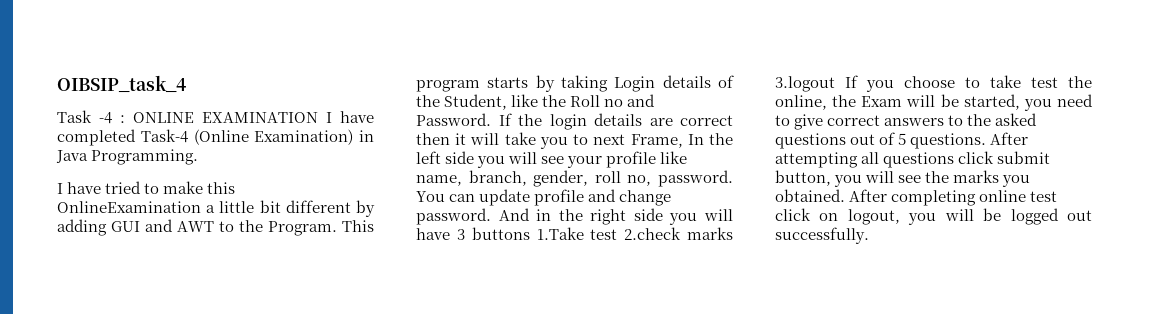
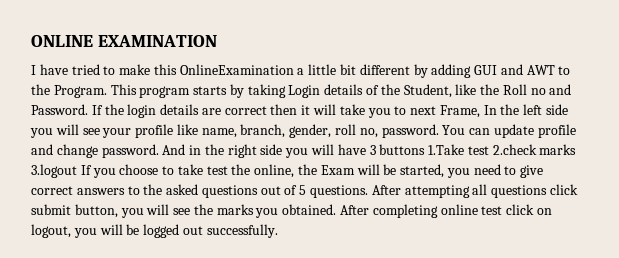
[57,75,186,93] [57,110,374,124] [57,129,374,146] [56,149,199,165] OIBSIP_task_4 // Task -4 : ONLINE EXAMINATION I have completed Task-4 (Online Examination) in Java Programming. -> [31,35,217,47] ONLINE EXAMINATION

